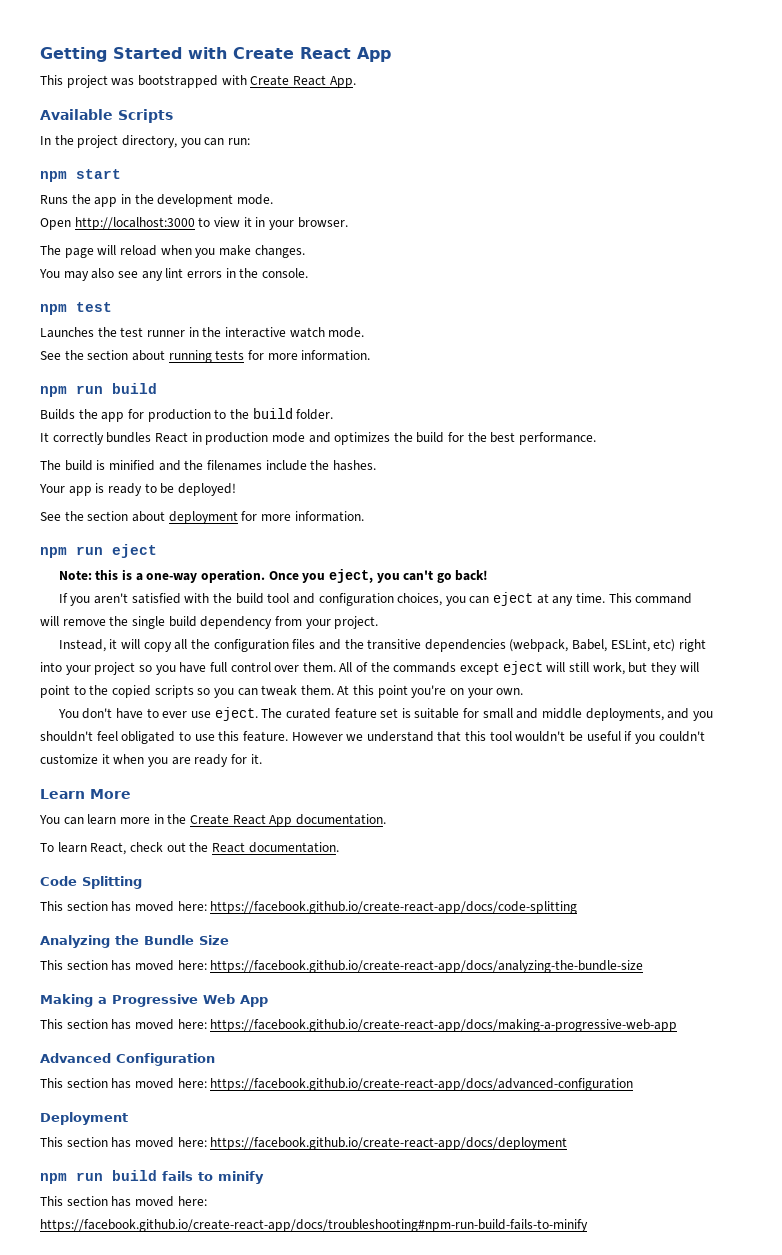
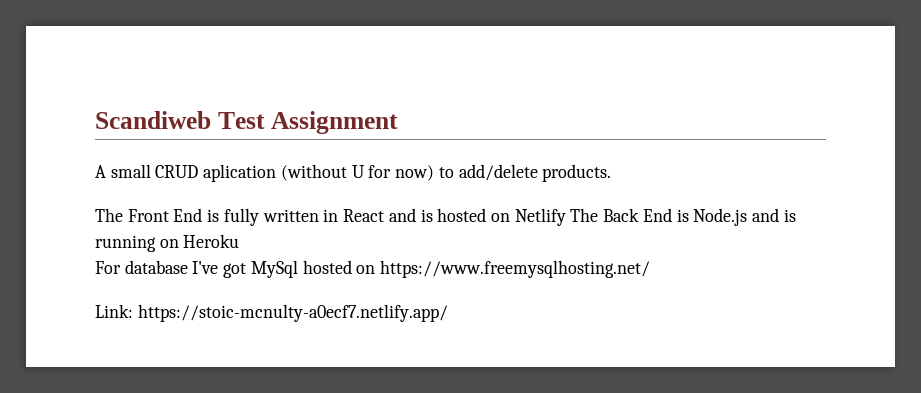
[40,47,391,62] [40,75,356,88] [40,109,173,123] [40,135,250,148] [40,169,121,182] [40,194,273,207] [40,217,348,230] [40,245,305,258] [39,268,308,281] [40,302,112,315] [40,327,365,338] [40,350,371,363] [40,383,157,397] [40,408,334,422] [40,432,597,445] [40,460,376,471] [39,483,236,496] [40,511,364,524] [40,544,157,558] [58,569,489,583] [58,592,693,606] [40,616,379,629] [58,639,707,652] [40,661,699,675] [40,685,524,698] [57,707,713,721] [40,731,705,744] [40,754,262,767] [40,789,131,799] [39,814,386,827] [40,842,339,855] [40,876,142,889] [40,901,578,914] [40,935,229,948] [40,960,644,973] [40,994,268,1007] [40,1019,678,1032] [40,1053,215,1066] [40,1078,634,1091] [40,1112,128,1125] [40,1137,568,1150] [40,1170,264,1184] [40,1196,207,1207] [40,1219,588,1232] Getting Started with Create React App // This project was bootstrapped with Create React App. // Available Scripts // In the project directory, you can run: // npm start // Runs the app in the development mode. // Open http://localhost:3000 to view it in your browser. // The page will reload when you make changes. // You may also see any lint errors in the console. // npm test // Launches the test runner in the interactive watch mode. // See the section about running tests for more information. // npm run build // Builds the app for production to the build folder. // It correctly bundles React in production mode and optimizes the build for the best performance. // The build is minified and the filenames include the hashes. // Your app is ready to be deployed! // See the section about deployment for more information. // npm run eject // Note: this is a one-way operation. Once you eject, you can't go back! // If you aren't satisfied with the build tool and configuration choices, you can eject at any time. This command will remove the single build dependency from your project. // Instead, it will copy all the configuration files and the transitive dependencies (webpack, Babel, ESLint, etc) right into your project so you have full control over them. All of the commands except eject will still work, but they will point to the copied scripts so you can tweak them. At this point you're on your own. // You don't have to ever use eject. The curated feature set is suitable for small and middle deployments, and you shouldn't feel obligated to use this feature. However we understand that this tool wouldn't be useful if you couldn't customize it when you are ready for it. // Learn More // You can learn more in the Create React App documentation. // To learn React, check out the React documentation. // Code Splitting // This section has moved here: https://facebook.github.io/create-react-app/docs/code-splitting // Analyzing the Bundle Size // This section has moved here: https://facebook.github.io/create-react-app/docs/analyzing-the-bundle-size // Making a Progressive Web App // This section has moved here: https://facebook.github.io/create-react-app/docs/making-a-progressive-web-app // Advanced Configuration // This section has moved here: https://facebook.github.io/create-react-app/docs/advanced-configuration // Deployment // This section has moved here: https://facebook.github.io/create-react-app/docs/deployment // npm run build fails to minify // This section has moved here: https://facebook.github.io/create-react-app/docs/troubleshooting#npm-run-build-fails-to-minify -> [95,111,398,134] [95,164,612,182] [95,208,796,226] [95,234,240,252] [95,260,651,278] [95,304,448,322] Scandiweb Test Assignment // A small CRUD aplication (without U for now) to add/delete products. // The Front End is fully written in React and is hosted on Netlify The Back End is Node.js and is running on Heroku // For database I've got MySql hosted on https://www.freemysqlhosting.net/ // Link: https://stoic-mcnulty-a0ecf7.netlify.app/

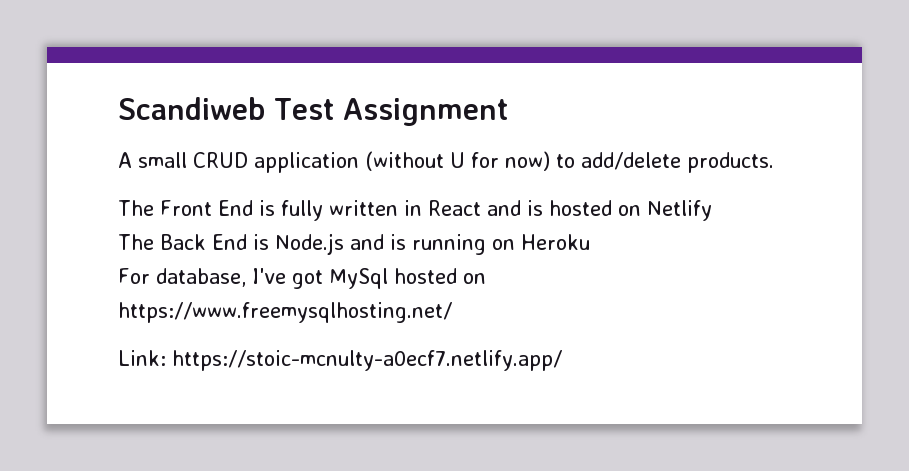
[203,164,277,182] aplication -> [254,152,359,173] application
(566, 217) none -> (712, 210) //
[124,260,188,274] database -> [155,268,246,287] database,

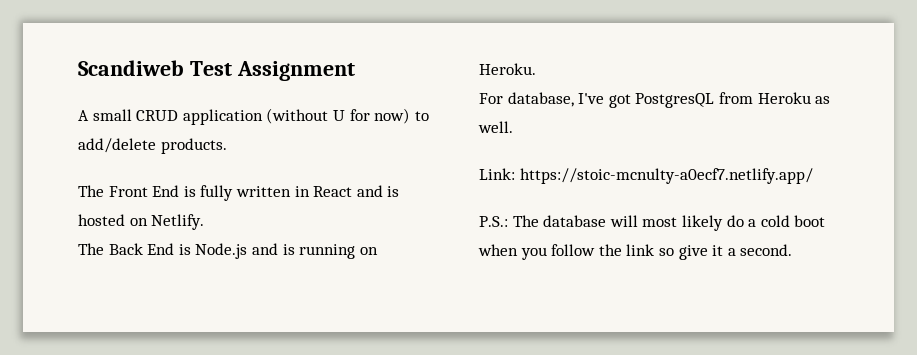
[647,200,712,221] Netlify -> [151,214,205,230] Netlify.
[521,234,590,250] Heroku -> [479,63,536,75] Heroku.
[328,268,486,289] [118,302,452,323] [118,350,562,371] MySql hosted on https://www.freemysqlhosting.net/ // Link: https://stoic-mcnulty-a0ecf7.netlify.app/ -> [635,92,831,108] [478,121,513,133] [479,168,813,184] [479,215,826,231] [478,244,793,260] PostgresQL from Heroku as well. // Link: https://stoic-mcnulty-a0ecf7.netlify.app/ // P.S.: The database will most likely do a cold boot when you follow the link so give it a second.

